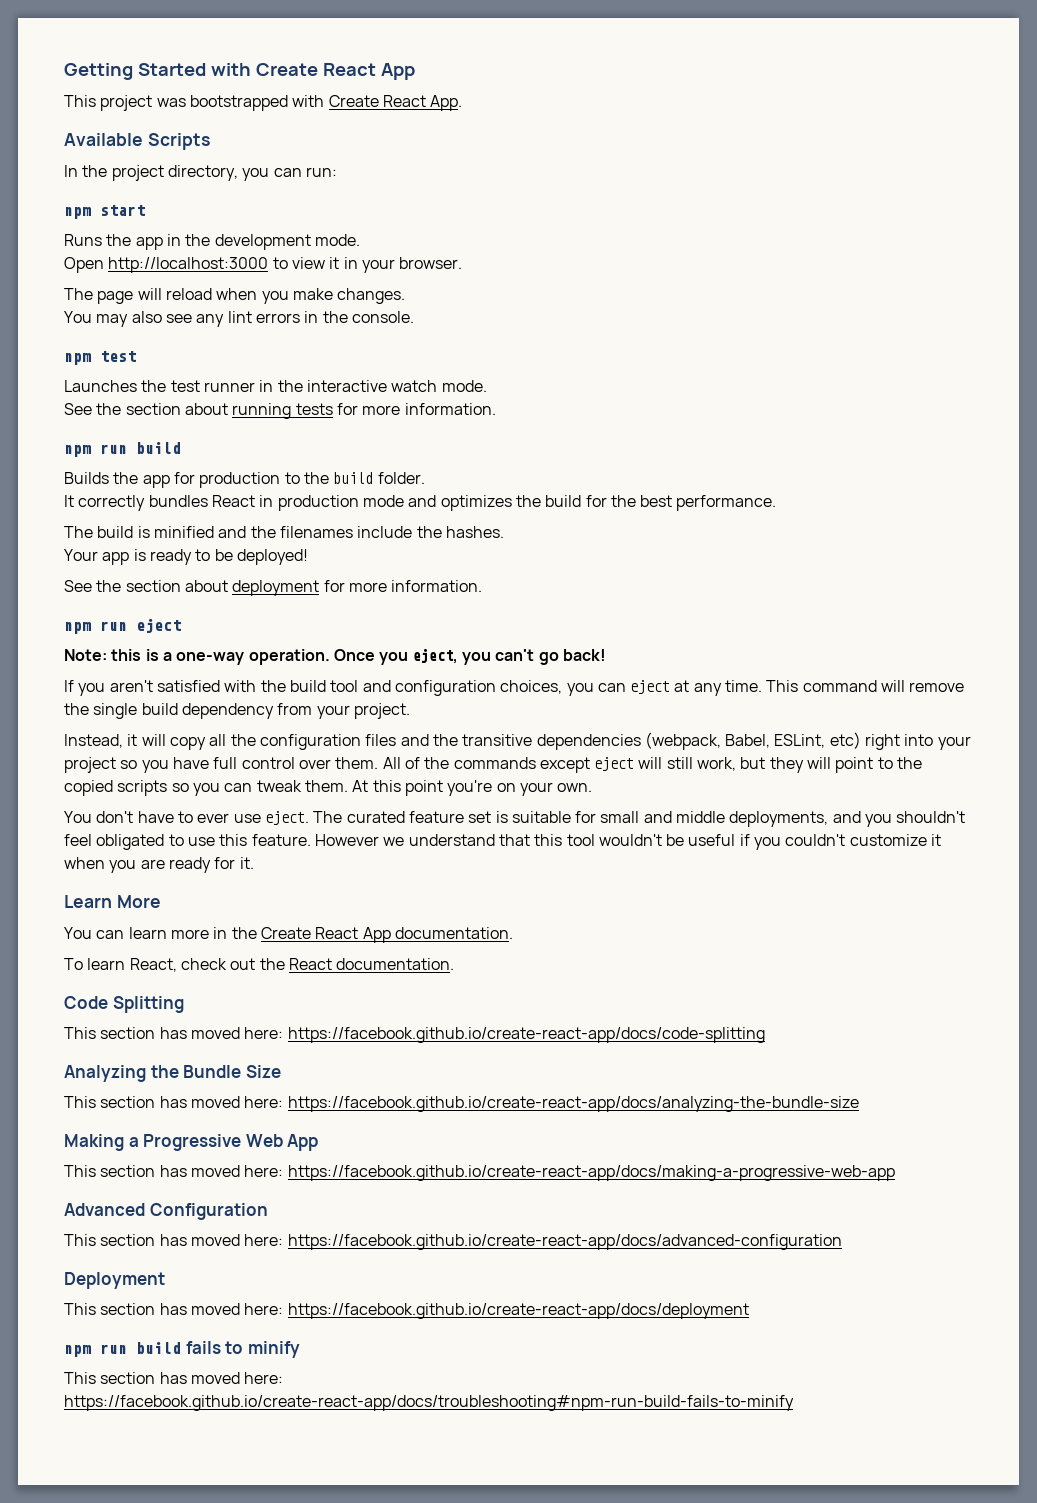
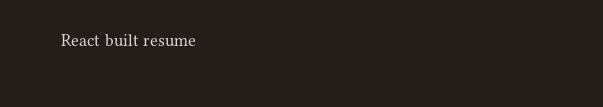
[64,63,415,80] [64,95,463,111] [64,133,210,150] [64,165,337,181] [64,205,145,219] [64,234,360,250] [64,257,463,273] [64,288,406,304] [64,311,414,327] [64,351,136,365] [64,380,487,392] [64,403,496,419] [64,442,181,457] [64,472,425,488] [64,495,777,511] [64,526,504,538] [64,549,308,565] [64,580,483,596] [64,618,181,634] [64,648,606,665] [64,680,965,696] [64,703,410,719] [64,732,971,750] [64,757,923,773] [64,780,593,796] [64,811,966,827] [64,834,942,850] [64,857,254,873] [64,895,161,908] [64,927,513,943] [64,958,455,972] [64,996,184,1013] [64,1027,765,1043] [64,1065,281,1082] [64,1096,859,1112] [64,1134,319,1151] [64,1165,895,1181] [64,1203,268,1220] [64,1234,842,1250] [64,1272,165,1289] [64,1303,749,1319] [64,1341,300,1358] [64,1372,284,1384] [64,1395,794,1411] Getting Started with Create React App // This project was bootstrapped with Create React App. // Available Scripts // In the project directory, you can run: // npm start // Runs the app in the development mode. // Open http://localhost:3000 to view it in your browser. // The page will reload when you make changes. // You may also see any lint errors in the console. // npm test // Launches the test runner in the interactive watch mode. // See the section about running tests for more information. // npm run build // Builds the app for production to the build folder. // It correctly bundles React in production mode and optimizes the build for the best performance. // The build is minified and the filenames include the hashes. // Your app is ready to be deployed! // See the section about deployment for more information. // npm run eject // Note: this is a one-way operation. Once you eject, you can't go back! // If you aren't satisfied with the build tool and configuration choices, you can eject at any time. This command will remove the single build dependency from your project. // Instead, it will copy all the configuration files and the transitive dependencies (webpack, Babel, ESLint, etc) right into your project so you have full control over them. All of the commands except eject will still work, but they will point to the copied scripts so you can tweak them. At this point you're on your own. // You don't have to ever use eject. The curated feature set is suitable for small and middle deployments, and you shouldn't feel obligated to use this feature. However we understand that this tool wouldn't be useful if you couldn't customize it when you are ready for it. // Learn More // You can learn more in the Create React App documentation. // To learn React, check out the React documentation. // Code Splitting // This section has moved here: https://facebook.github.io/create-react-app/docs/code-splitting // Analyzing the Bundle Size // This section has moved here: https://facebook.github.io/create-react-app/docs/analyzing-the-bundle-size // Making a Progressive Web App // This section has moved here: https://facebook.github.io/create-react-app/docs/making-a-progressive-web-app // Advanced Configuration // This section has moved here: https://facebook.github.io/create-react-app/docs/advanced-configuration // Deployment // This section has moved here: https://facebook.github.io/create-react-app/docs/deployment // npm run build fails to minify // This section has moved here: https://facebook.github.io/create-react-app/docs/troubleshooting#npm-run-build-fails-to-minify -> [61,34,197,47] React built resume

